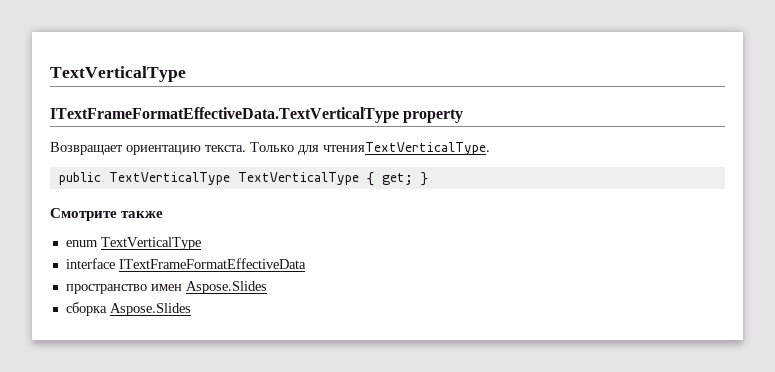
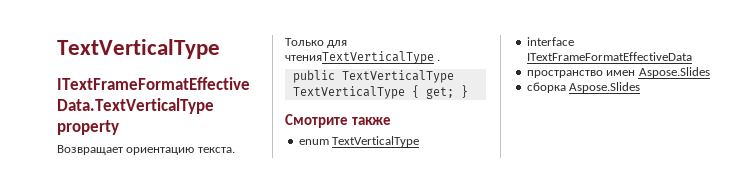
[323,142,490,155] чтенияTextVerticalType. -> [285,51,441,64] чтенияTextVerticalType .

